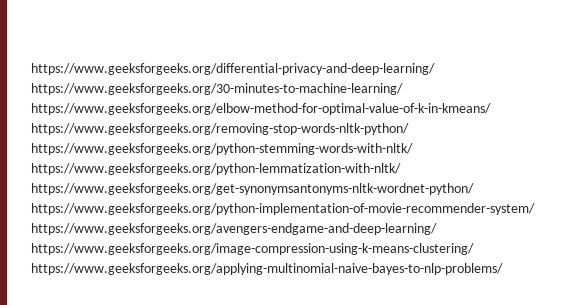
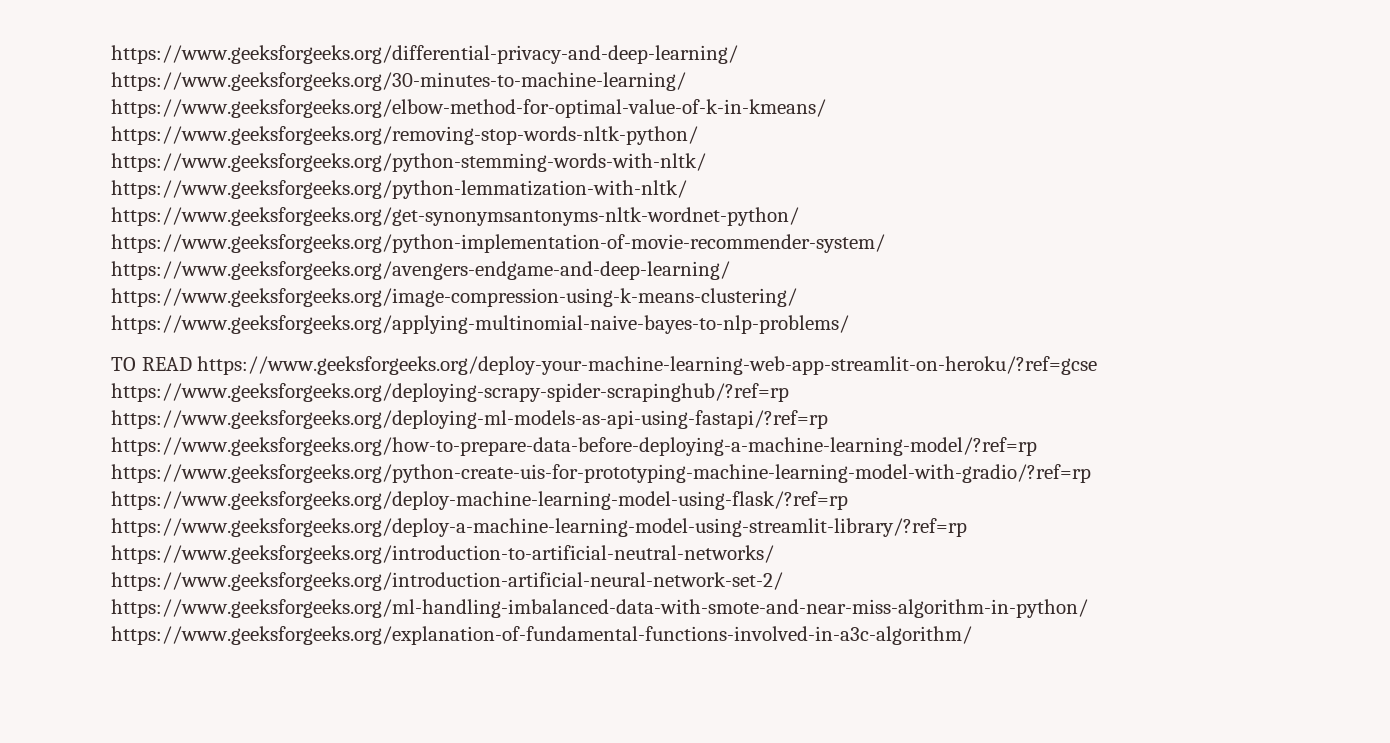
(503, 269) none -> [111,356,1098,375] [111,383,789,402] [111,410,828,429] [111,437,1037,456] [111,464,1091,483] [111,491,848,510] [111,518,967,537] [111,545,774,564] [111,572,783,591] [111,599,1088,618] [111,626,972,645] // TO READ https://www.geeksforgeeks.org/deploy-your-machine-learning-web-app-streamlit-on-heroku/?ref=gcse https://www.geeksforgeeks.org/deploying-scrapy-spider-scrapinghub/?ref=rp https://www.geeksforgeeks.org/deploying-ml-models-as-api-using-fastapi/?ref=rp https://www.geeksforgeeks.org/how-to-prepare-data-before-deploying-a-machine-learning-model/?ref=rp https://www.geeksforgeeks.org/python-create-uis-for-prototyping-machine-learning-model-with-gradio/?ref=rp https://www.geeksforgeeks.org/deploy-machine-learning-model-using-flask/?ref=rp https://www.geeksforgeeks.org/deploy-a-machine-learning-model-using-streamlit-library/?ref=rp https://www.geeksforgeeks.org/introduction-to-artificial-neutral-networks/ https://www.geeksforgeeks.org/introduction-artificial-neural-network-set-2/ https://www.geeksforgeeks.org/ml-handling-imbalanced-data-with-smote-and-near-miss-algorithm-in-python/ https://www.geeksforgeeks.org/explanation-of-fundamental-functions-involved-in-a3c-algorithm/

